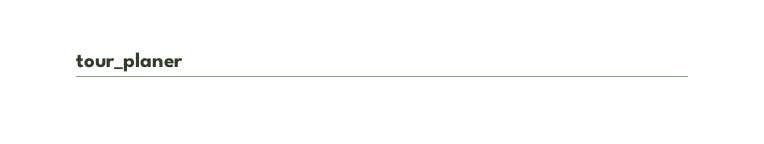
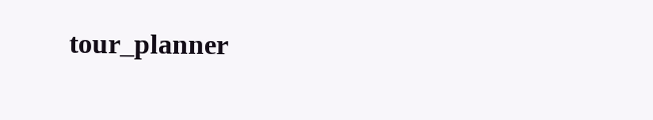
[76,52,183,72] tour_planer -> [69,33,229,61] tour_planner

